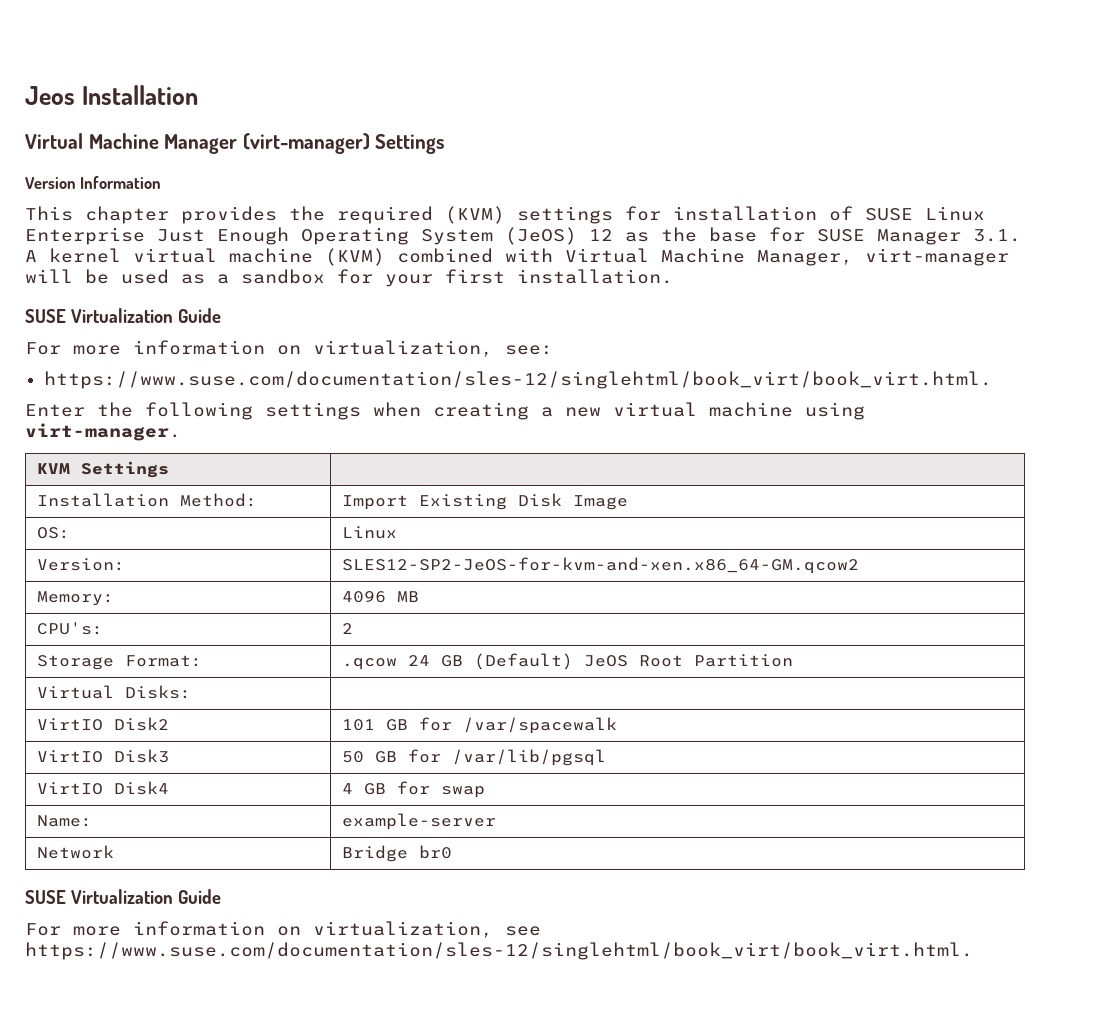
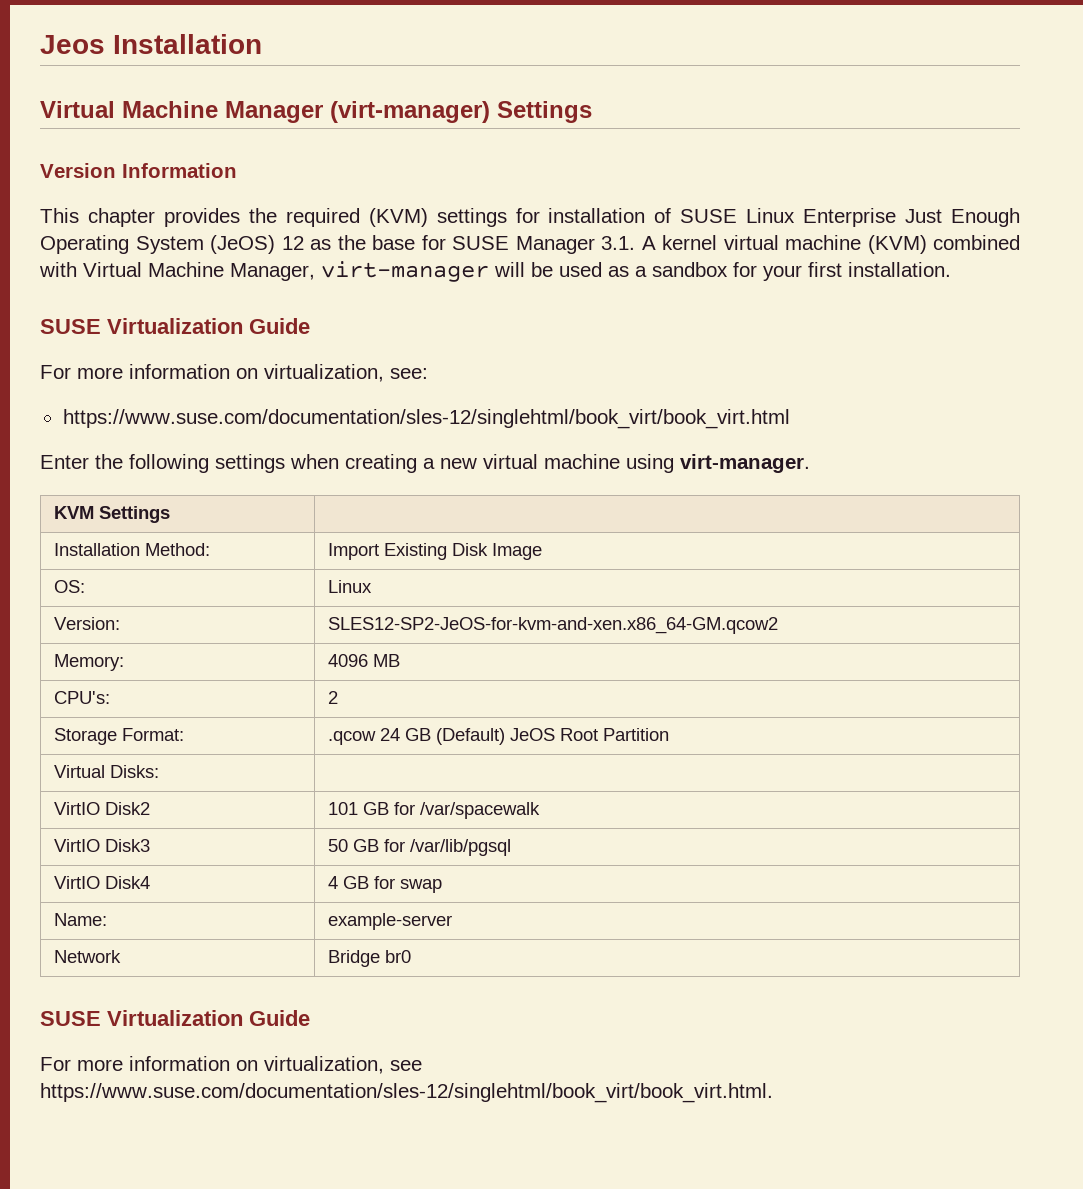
[43,371,992,389] https://www.suse.com/documentation/sles-12/singlehtml/book_virt/book_virt.html. -> [62,409,790,429] https://www.suse.com/documentation/sles-12/singlehtml/book_virt/book_virt.html

